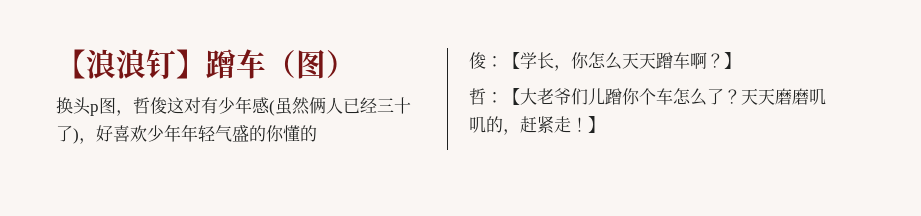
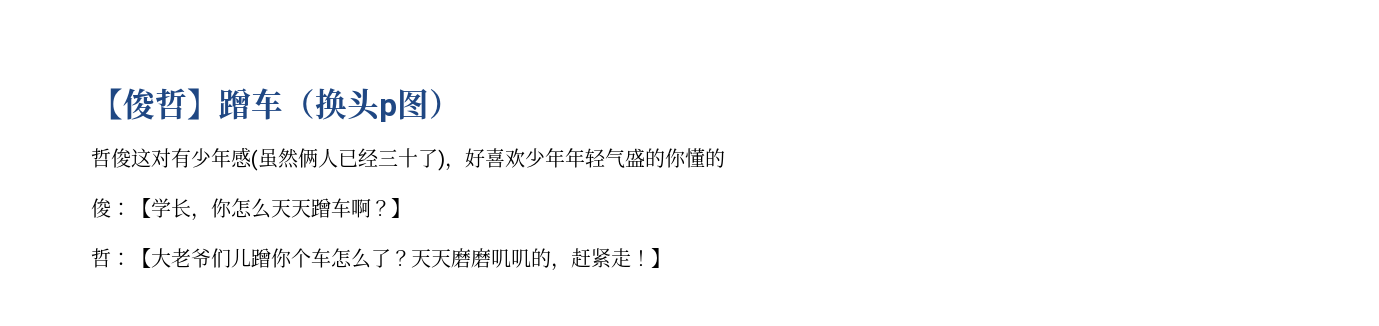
[56,49,176,79] 【浪浪钉 -> [91,88,187,120] 【俊哲
[296,49,356,79] 图） // -> (315, 104) none
[116,110,133,116] ， -> [429,89,461,119] ） //

